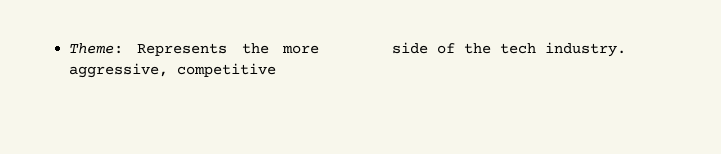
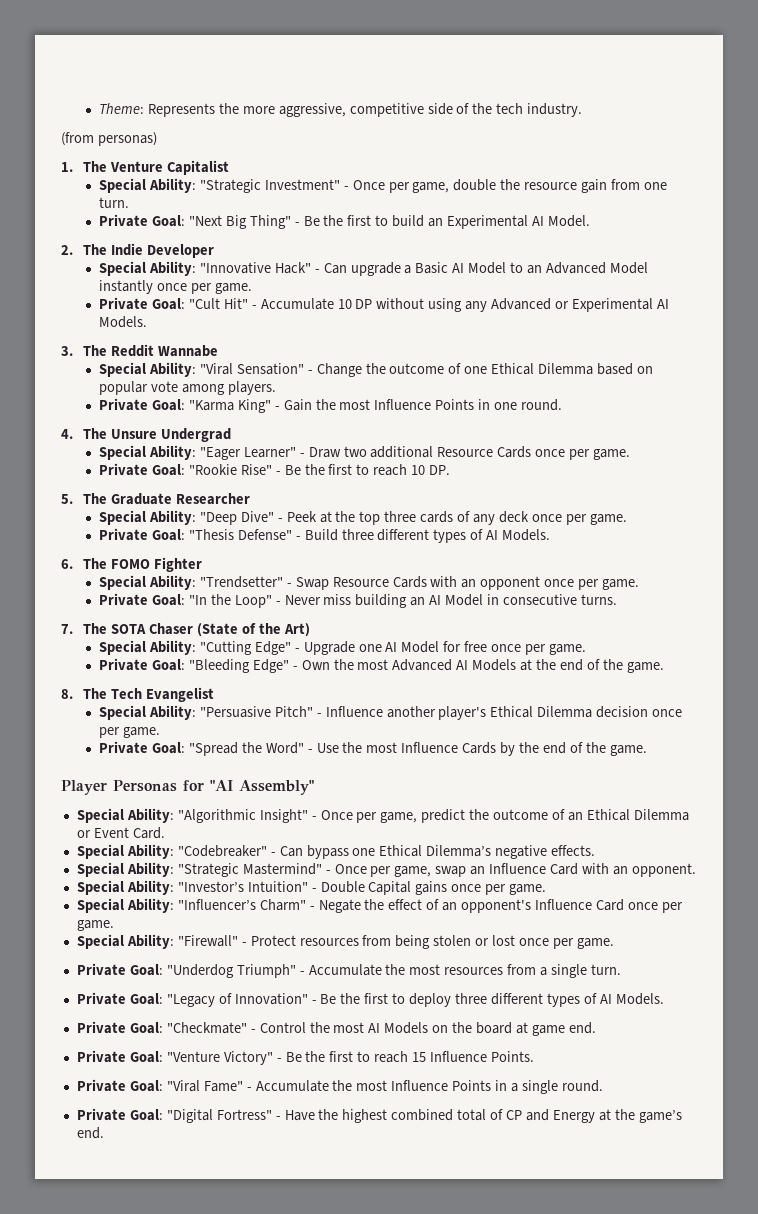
(626, 49) none -> [61,132,157,146] [61,160,229,175] [99,178,667,193] [99,197,130,208] [99,214,590,229] [61,243,214,258] [99,261,648,276] [99,280,252,294] [99,297,669,312] [99,316,148,328] [61,344,218,357] [99,362,653,377] [99,381,276,395] [99,398,563,413] [61,428,231,442] [99,445,631,460] [99,463,451,476] [61,493,250,505] [99,510,627,525] [99,528,551,543] [61,557,202,572] [99,575,640,590] [99,593,617,608] [61,623,310,637] [99,640,586,655] [99,658,664,673] [61,687,214,702] [99,705,683,720] [99,727,160,738] [99,741,647,756] [61,780,314,795] [76,808,689,823] [76,827,165,839] [76,844,596,859] [76,862,696,877] [76,880,547,895] [76,898,683,913] [76,920,114,931] [76,934,614,949] [76,963,621,978] [76,992,664,1007] [76,1021,596,1036] [76,1050,534,1065] [76,1079,603,1094] [76,1108,682,1123] [76,1127,104,1139] // (from personas) // 1. The Venture Capitalist // Special Ability: "Strategic Investment" - Once per game, double the resource gain from one turn. // Private Goal: "Next Big Thing" - Be the first to build an Experimental AI Model. // 2. The Indie Developer // Special Ability: "Innovative Hack" - Can upgrade a Basic AI Model to an Advanced Model instantly once per game. // Private Goal: "Cult Hit" - Accumulate 10 DP without using any Advanced or Experimental AI Models. // 3. The Reddit Wannabe // Special Ability: "Viral Sensation" - Change the outcome of one Ethical Dilemma based on popular vote among players. // Private Goal: "Karma King" - Gain the most Influence Points in one round. // 4. The Unsure Undergrad // Special Ability: "Eager Learner" - Draw two additional Resource Cards once per game. // Private Goal: "Rookie Rise" - Be the first to reach 10 DP. // 5. The Graduate Researcher // Special Ability: "Deep Dive" - Peek at the top three cards of any deck once per game. // Private Goal: "Thesis Defense" - Build three different types of AI Models. // 6. The FOMO Fighter // Special Ability: "Trendsetter" - Swap Resource Cards with an opponent once per game. // Private Goal: "In the Loop" - Never miss building an AI Model in consecutive turns. // 7. The SOTA Chaser (State of the Art) // Special Ability: "Cutting Edge" - Upgrade one AI Model for free once per game. // Private Goal: "Bleeding Edge" - Own the most Advanced AI Models at the end of the game. // 8. The Tech Evangelist // Special Ability: "Persuasive Pitch" - Influence another player's Ethical Dilemma decision once per game. // Private Goal: "Spread the Word" - Use the most Influence Cards by the end of the game. // Player Personas for "AI Assembly" // Special Ability: "Algorithmic Insight" - Once per game, predict the outcome of an Ethical Dilemma or Event Card. // Special Ability: "Codebreaker" - Can bypass one Ethical Dilemma’s negative effects. // Special Ability: "Strategic Mastermind" - Once per game, swap an Influence Card with an opponent. // Special Ability: "Investor’s Intuition" - Double Capital gains once per game. // Special Ability: "Influencer’s Charm" - Negate the effect of an opponent's Influence Card once per game. // Special Ability: "Firewall" - Protect resources from being stolen or lost once per game. // Private Goal: "Underdog Triumph" - Accumulate the most resources from a single turn. // Private Goal: "Legacy of Innovation" - Be the first to deploy three different types of AI Models. // Private Goal: "Checkmate" - Control the most AI Models on the board at game end. // Private Goal: "Venture Victory" - Be the first to reach 15 Influence Points. // Private Goal: "Viral Fame" - Accumulate the most Influence Points in a single round. // Private Goal: "Digital Fortress" - Have the highest combined total of CP and Energy at the game’s end.

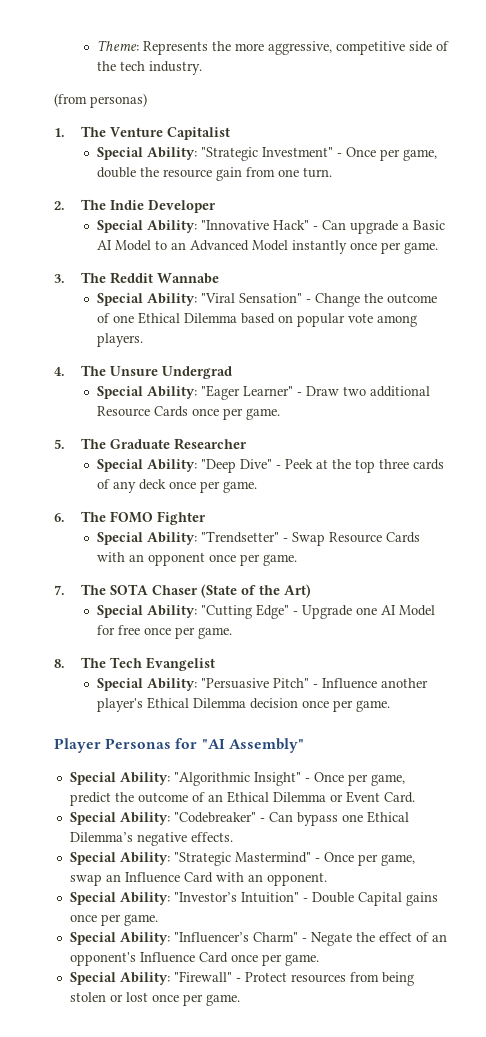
[99,214,590,229] // Private Goal: "Next Big Thing" - Be the first to build an Experimental AI Model. -> (332, 172) none
[99,297,669,312] [99,316,148,328] // Private Goal: "Cult Hit" - Accumulate 10 DP without using any Advanced or Experimental AI Models. -> (438, 248) none
[99,398,563,413] // Private Goal: "Karma King" - Gain the most Influence Points in one round. -> (143, 340) none
[99,463,451,476] // Private Goal: "Rookie Rise" - Be the first to reach 10 DP. -> (280, 414) none
[99,528,551,543] // Private Goal: "Thesis Defense" - Build three different types of AI Models. -> (257, 487) none
[99,593,617,608] // Private Goal: "In the Loop" - Never miss building an AI Model in consecutive turns. -> (297, 560) none
[99,658,664,673] // Private Goal: "Bleeding Edge" - Own the most Advanced AI Models at the end of the game. -> (232, 633) none
[99,741,647,756] // Private Goal: "Spread the Word" - Use the most Influence Cards by the end of the game. -> (390, 706) none
[76,963,621,978] [76,992,664,1007] [76,1021,596,1036] [76,1050,534,1065] [76,1079,603,1094] [76,1108,682,1123] [76,1127,104,1139] // Private Goal: "Underdog Triumph" - Accumulate the most resources from a single turn. // Private Goal: "Legacy of Innovation" - Be the first to deploy three different types of AI Models. // Private Goal: "Checkmate" - Control the most AI Models on the board at game end. // Private Goal: "Venture Victory" - Be the first to reach 15 Influence Points. // Private Goal: "Viral Fame" - Accumulate the most Influence Points in a single round. // Private Goal: "Digital Fortress" - Have the highest combined total of CP and Energy at the game’s end. -> (240, 1000) none

